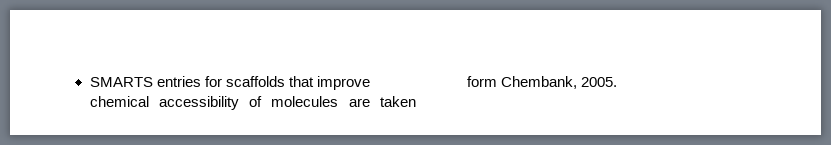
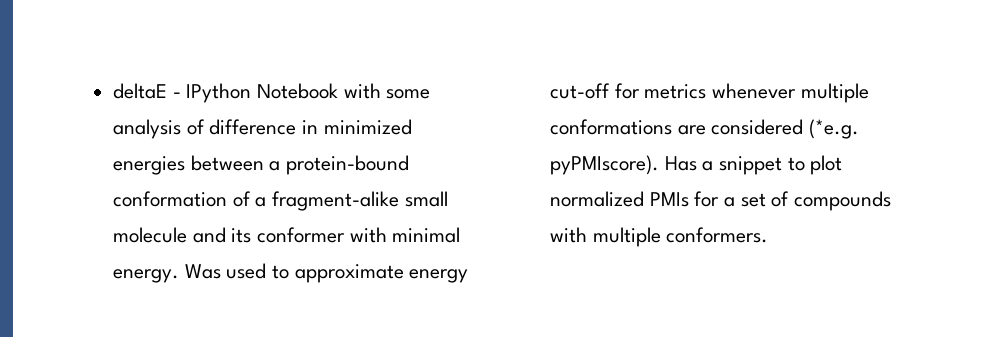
[89,76,370,90] [89,96,417,110] [466,76,617,89] SMARTS entries for scaffolds that improve chemical accessibility of molecules are taken form Chembank, 2005. -> [113,83,431,103] [113,119,412,139] [113,155,410,175] [113,191,448,211] [113,227,461,243] [113,263,469,283] [550,83,869,103] [550,119,860,139] [550,155,843,175] [550,191,892,211] [550,227,769,247] deltaE - IPython Notebook with some analysis of difference in minimized energies between a protein-bound conformation of a fragment-alike small molecule and its conformer with minimal energy. Was used to approximate energy cut-off for metrics whenever multiple conformations are considered (*e.g. pyPMIscore). Has a snippet to plot normalized PMIs for a set of compounds with multiple conformers.

